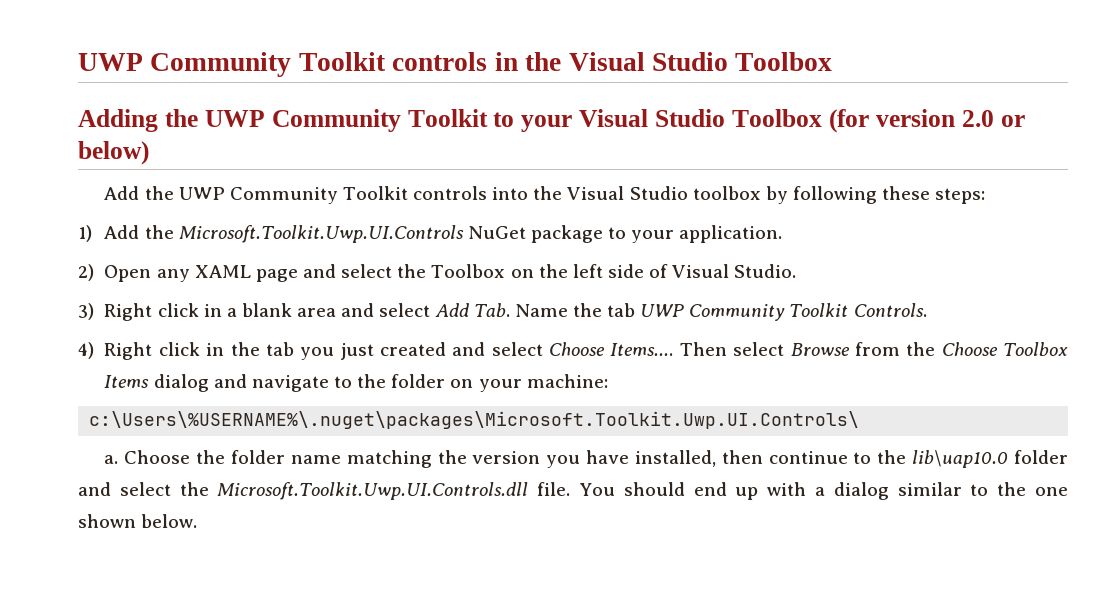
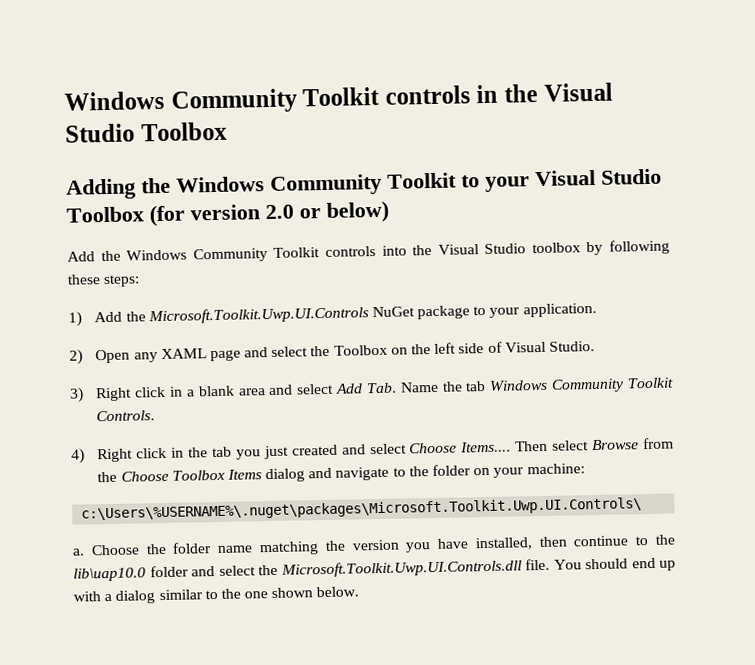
[78,53,143,71] UWP -> [64,90,165,111] Windows
[204,110,265,127] UWP -> [176,176,265,193] Windows
[178,187,225,200] UWP -> [126,249,188,261] Windows
[640,304,685,317] UWP -> [489,379,549,391] Windows

